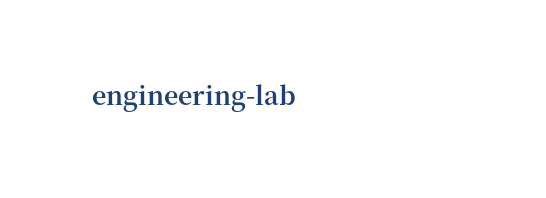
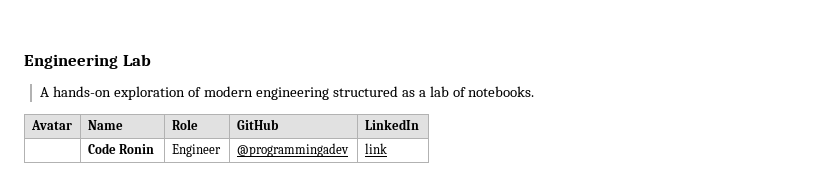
[92,84,296,112] engineering-lab -> [24,54,151,69] [40,86,535,100] [30,120,72,130] [87,120,123,130] [171,119,198,130] [236,119,279,130] [364,119,419,130] [87,143,155,154] [171,144,221,157] [236,143,349,157] [364,143,387,154] Engineering Lab // A hands-on exploration of modern engineering structured as a lab of notebooks. // Avatar | Name | Role | GitHub | LinkedIn // | Code Ronin | Engineer | @programmingadev | link

